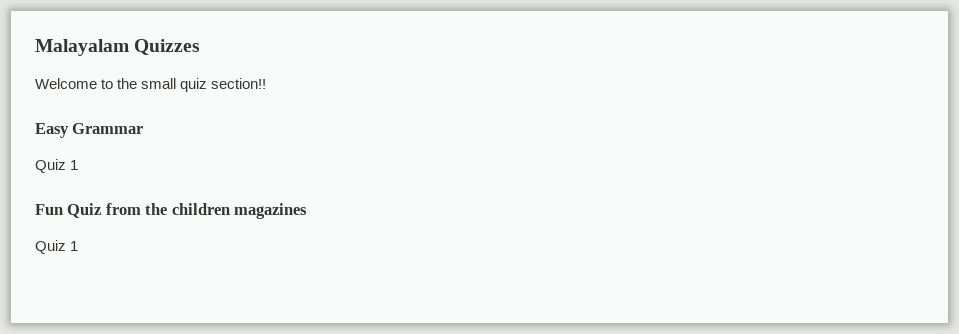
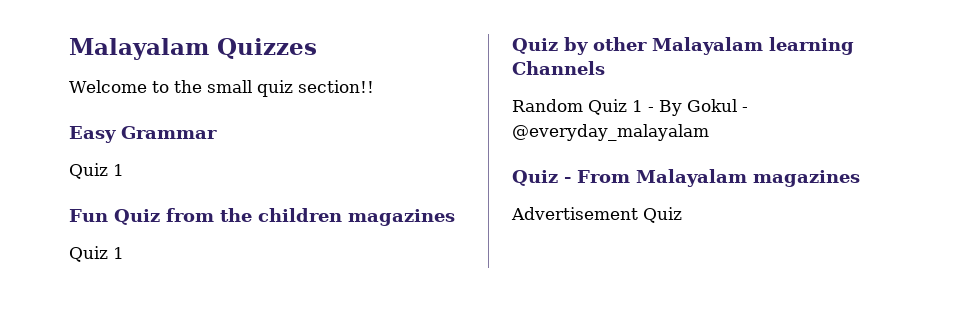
(79, 246) none -> [512,37,854,55] [512,61,605,75] [512,99,748,116] [512,124,709,141] [512,169,860,187] [511,207,682,223] // Quiz by other Malayalam learning Channels // Random Quiz 1 - By Gokul - @everyday_malayalam // Quiz - From Malayalam magazines // Advertisement Quiz

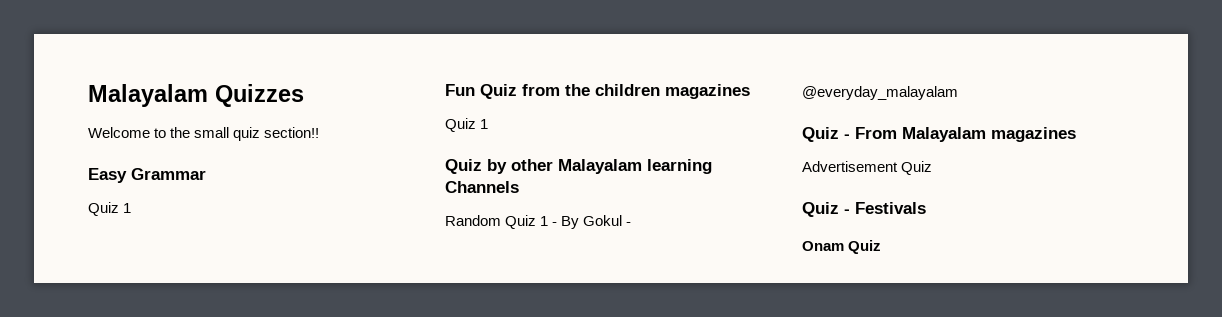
(682, 215) none -> [802,202,926,217] [802,240,882,254] // Quiz - Festivals // Onam Quiz

